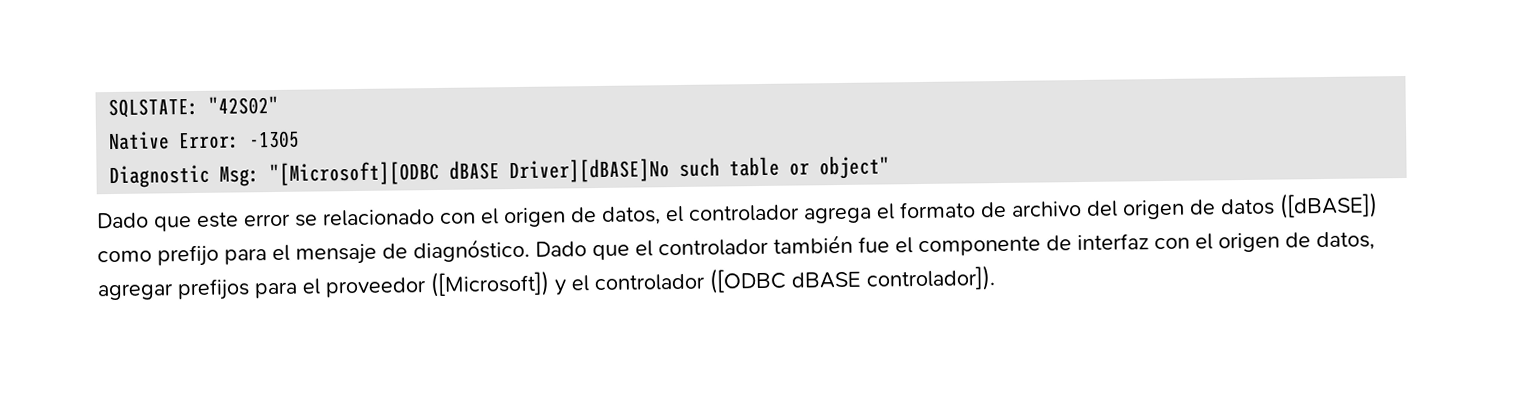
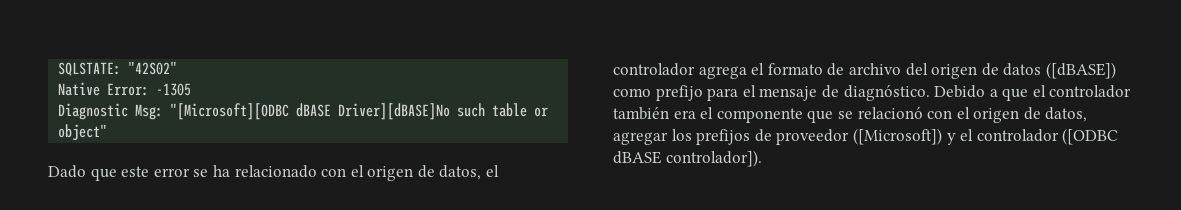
(318, 220) none -> [212,165,230,177] ha
[535,241,587,257] Dado -> [934,85,998,98] Debido a
[858,236,890,253] fue -> [673,110,696,119] era
[1046,233,1149,251] de interfaz -> [807,107,923,123] que se relacionó
[177,278,321,301] prefijos para el -> [671,129,772,145] los prefijos de

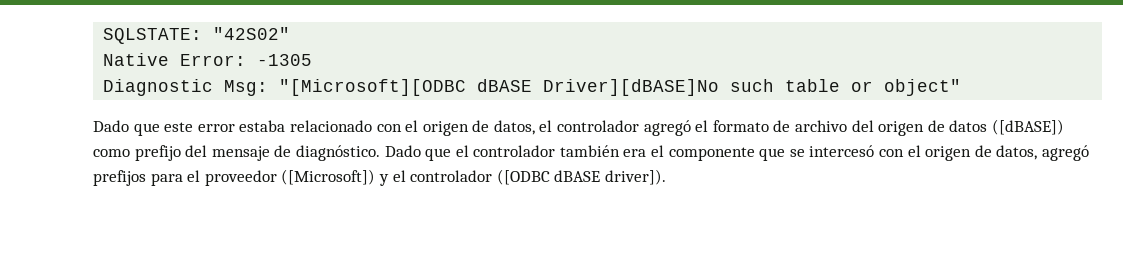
[193,165,230,177] se ha -> [239,120,286,132] estaba
[698,66,747,79] agrega -> [643,120,691,136] agregó
[707,85,756,101] para el -> [185,145,208,157] del
[934,85,998,98] Debido a -> [384,145,421,157] Dado
[857,107,1088,123] [613,129,772,145] relacionó con el origen de datos, agregar los prefijos de -> [809,145,1089,161] [93,170,201,186] intercesó con el origen de datos, agregó prefijos para el
[665,150,762,167] controlador]). -> [604,169,666,185] driver]).

